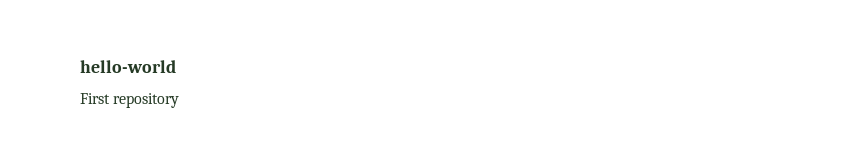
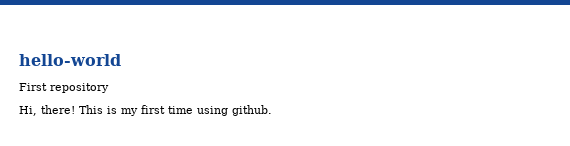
(180, 100) none -> [19,105,272,116] // Hi, there! This is my first time using github.

